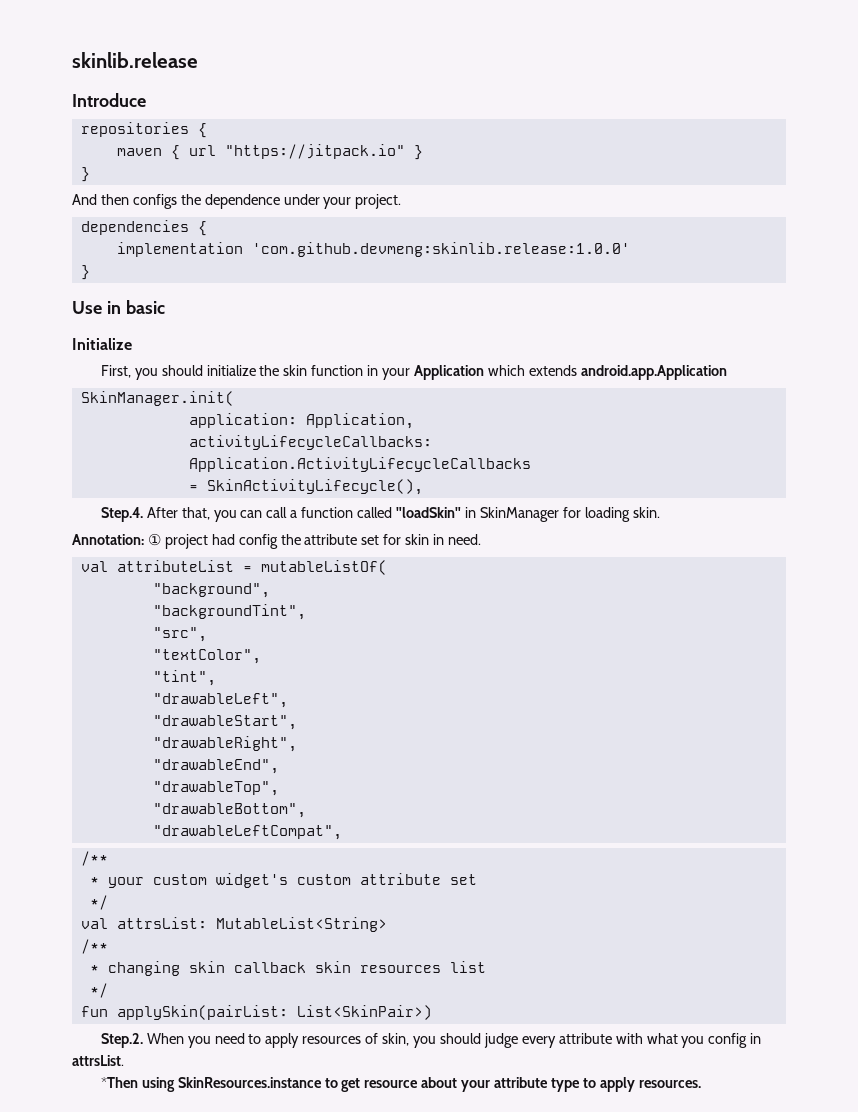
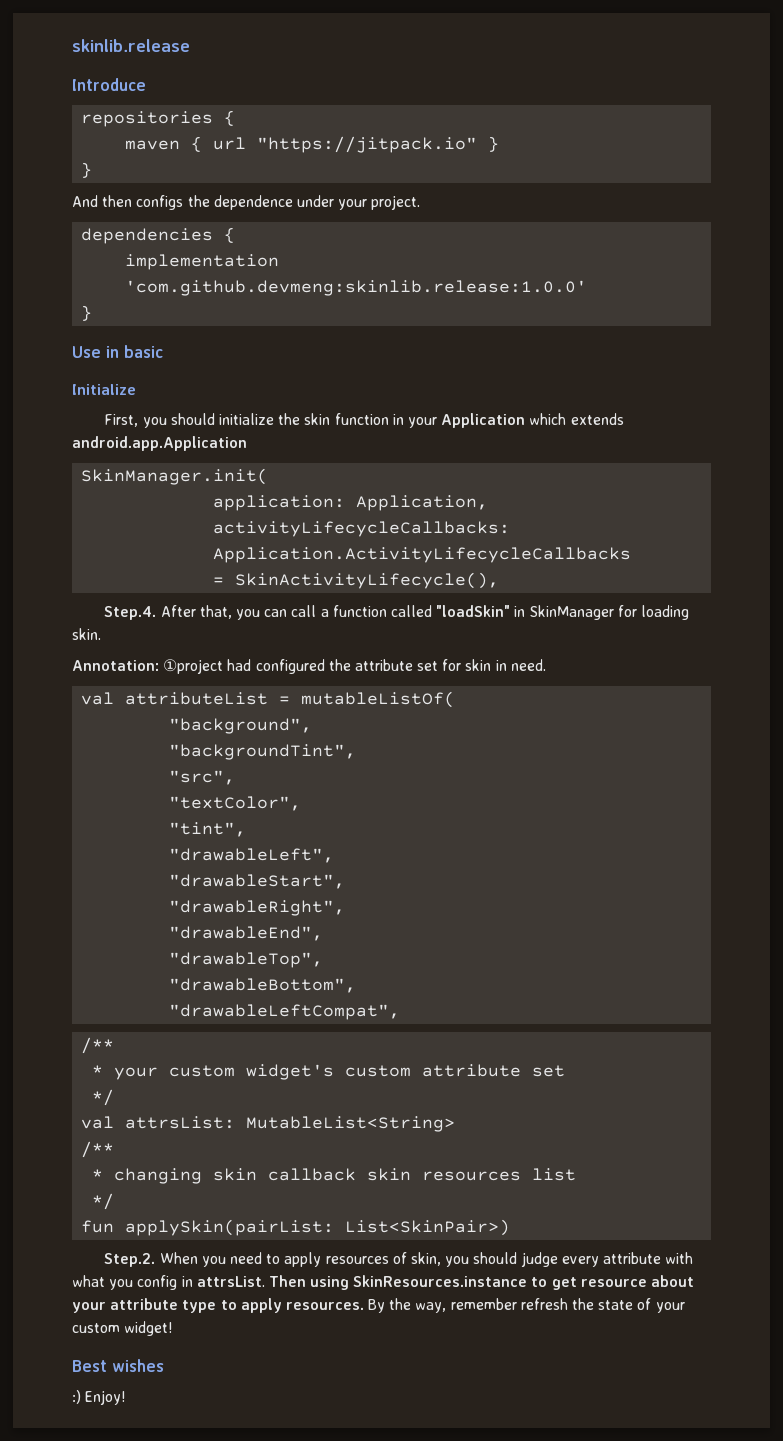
[147,533,278,549] ① project had config -> [163,659,325,674] ①project had configured
[100,1077,138,1088] // *Then -> [268,1275,306,1287] Then
(701, 1084) none -> [368,1298,685,1313] [72,1321,173,1336] [72,1359,164,1372] [72,1390,126,1405] By the way, remember refresh the state of your custom widget! // Best wishes // :) Enjoy!

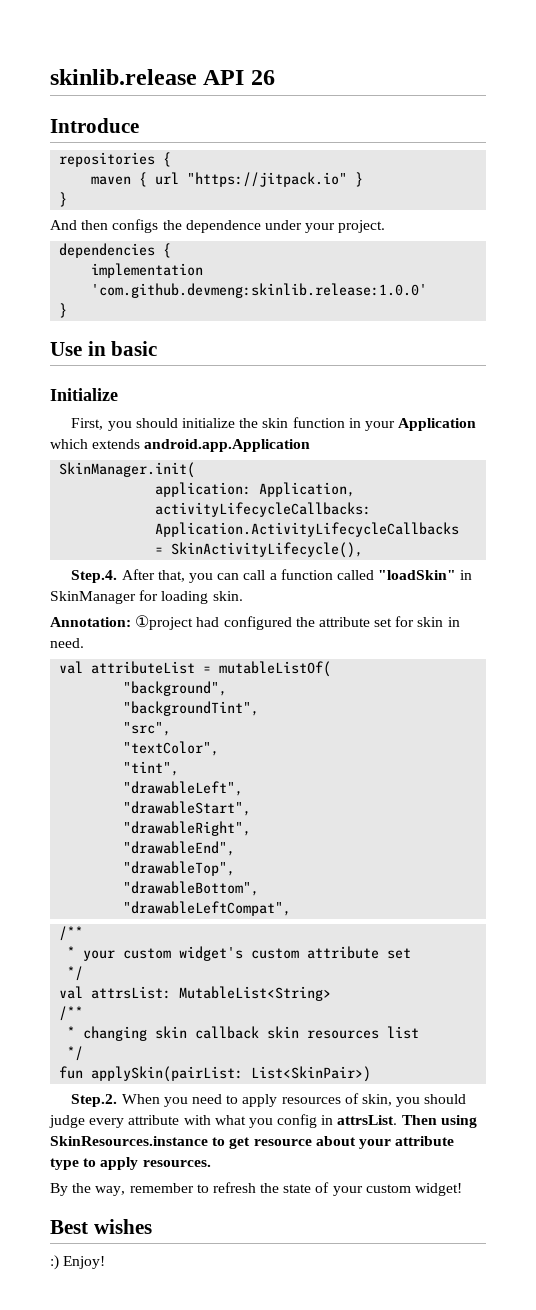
(190, 45) none -> [203,70,275,85] API 26
(364, 1306) none -> (211, 1163) //
(517, 1304) none -> [196,1184,209,1193] to

